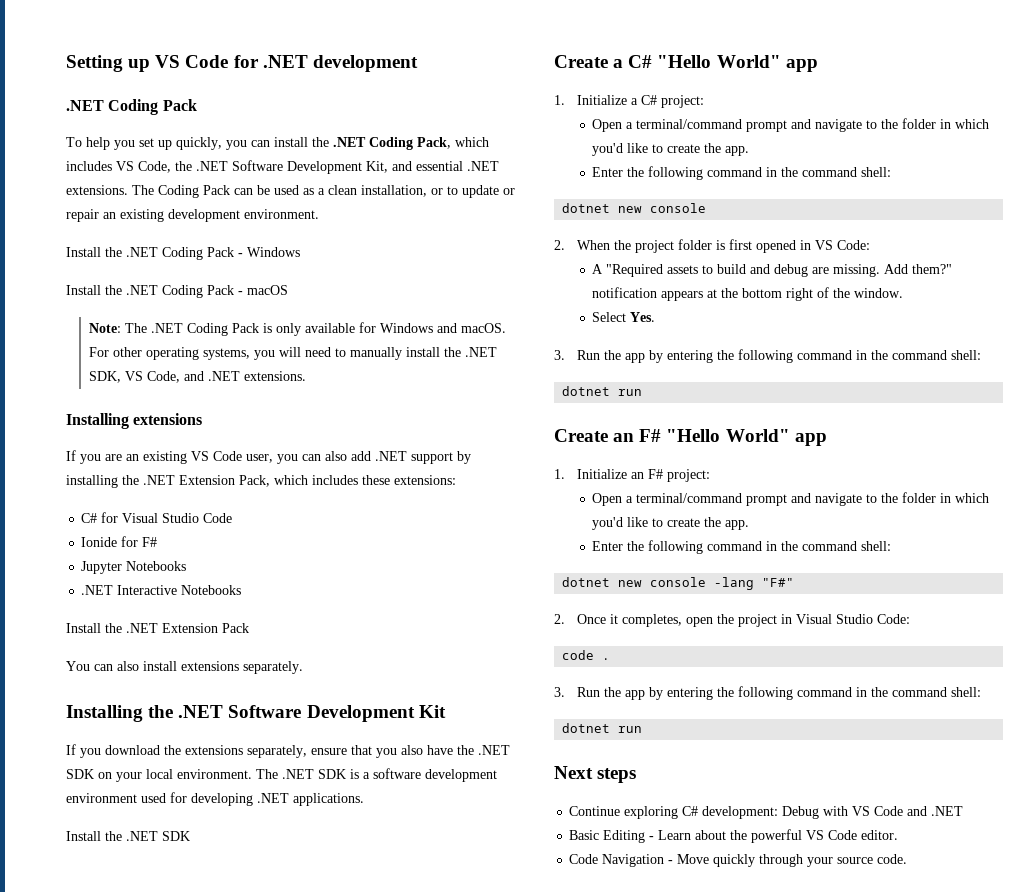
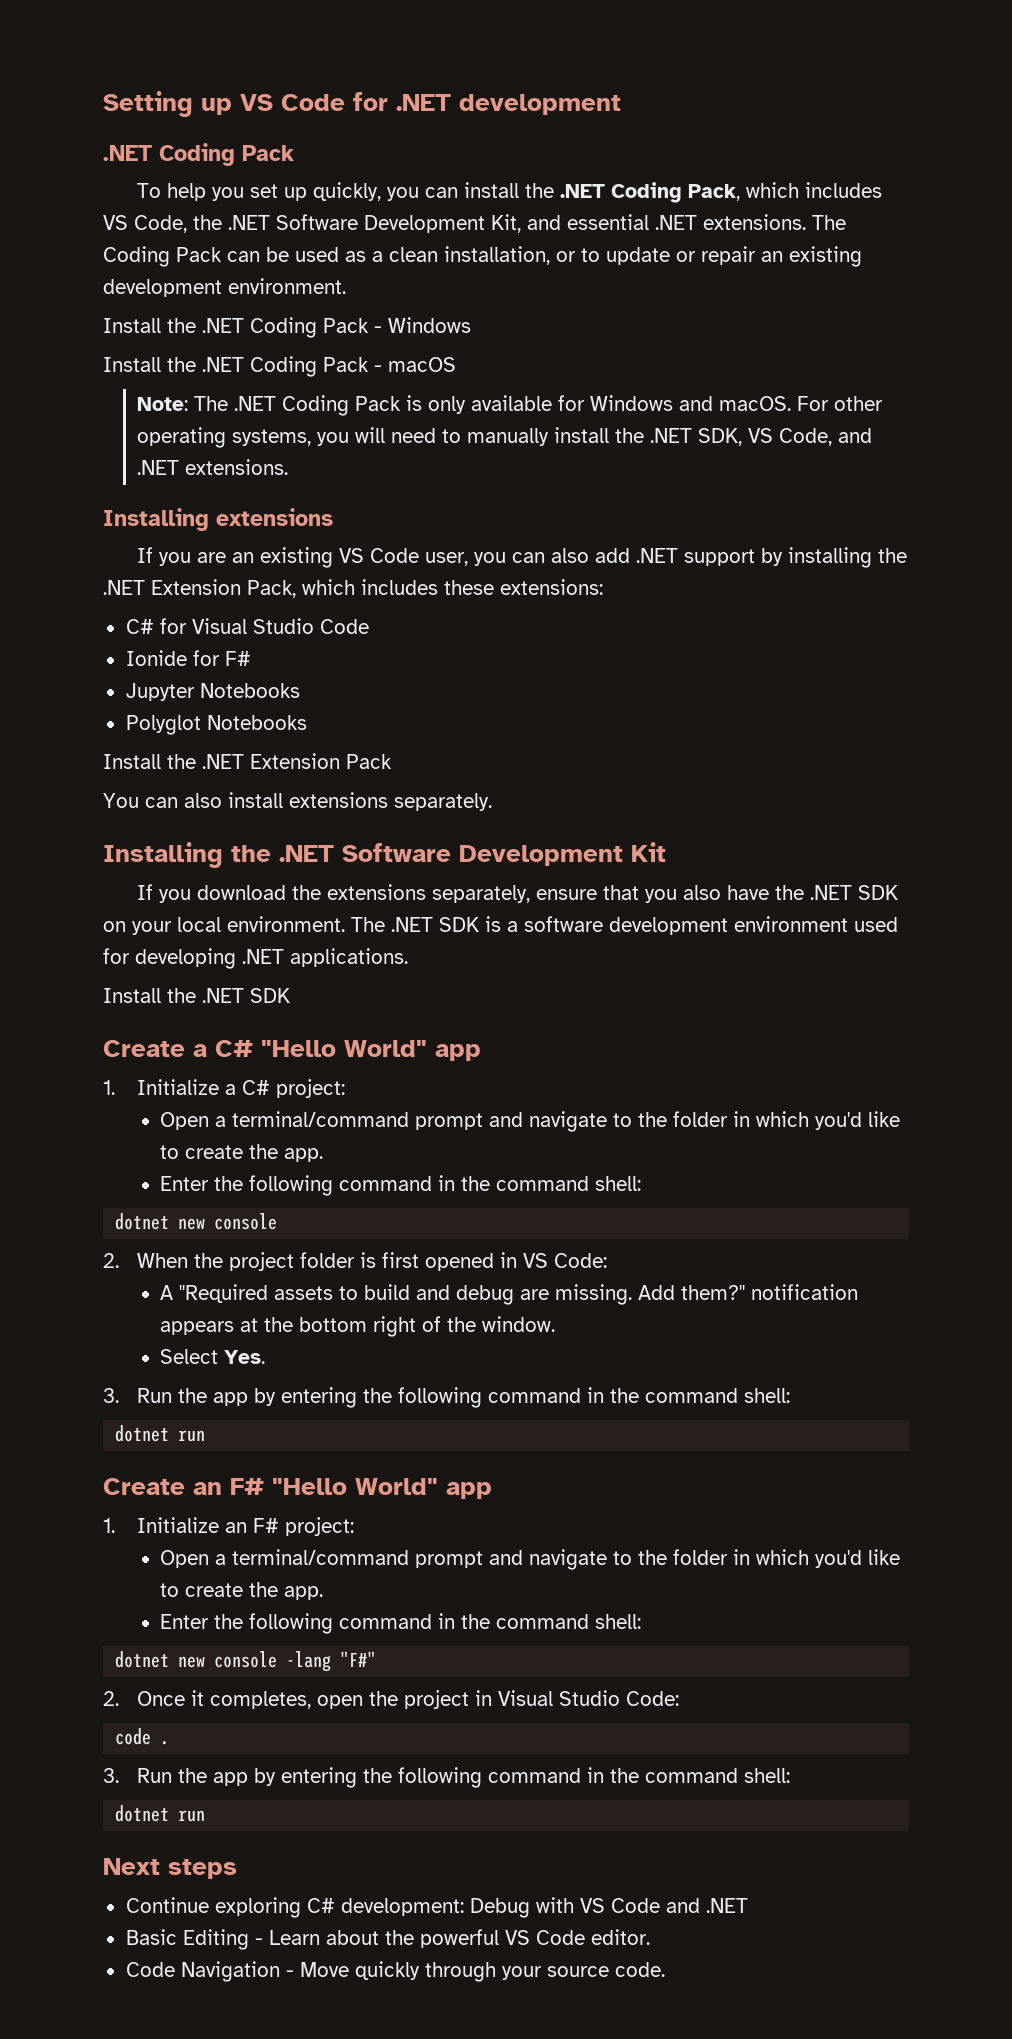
[81,585,178,595] .NET Interactive -> [125,715,201,735] Polyglot

